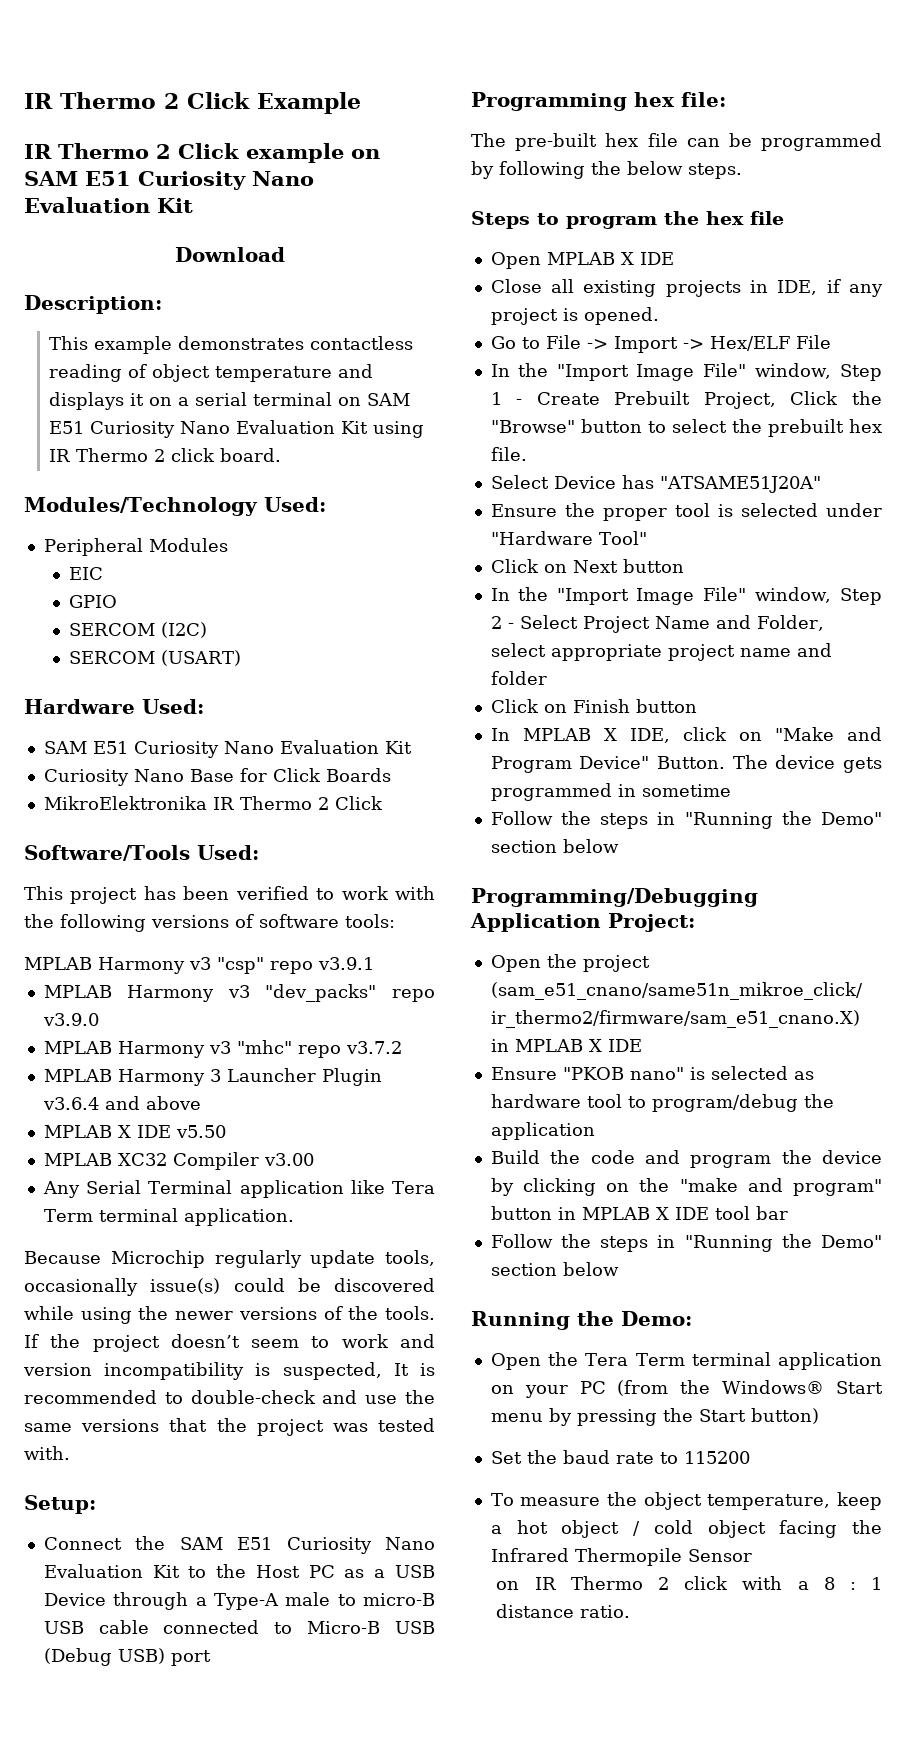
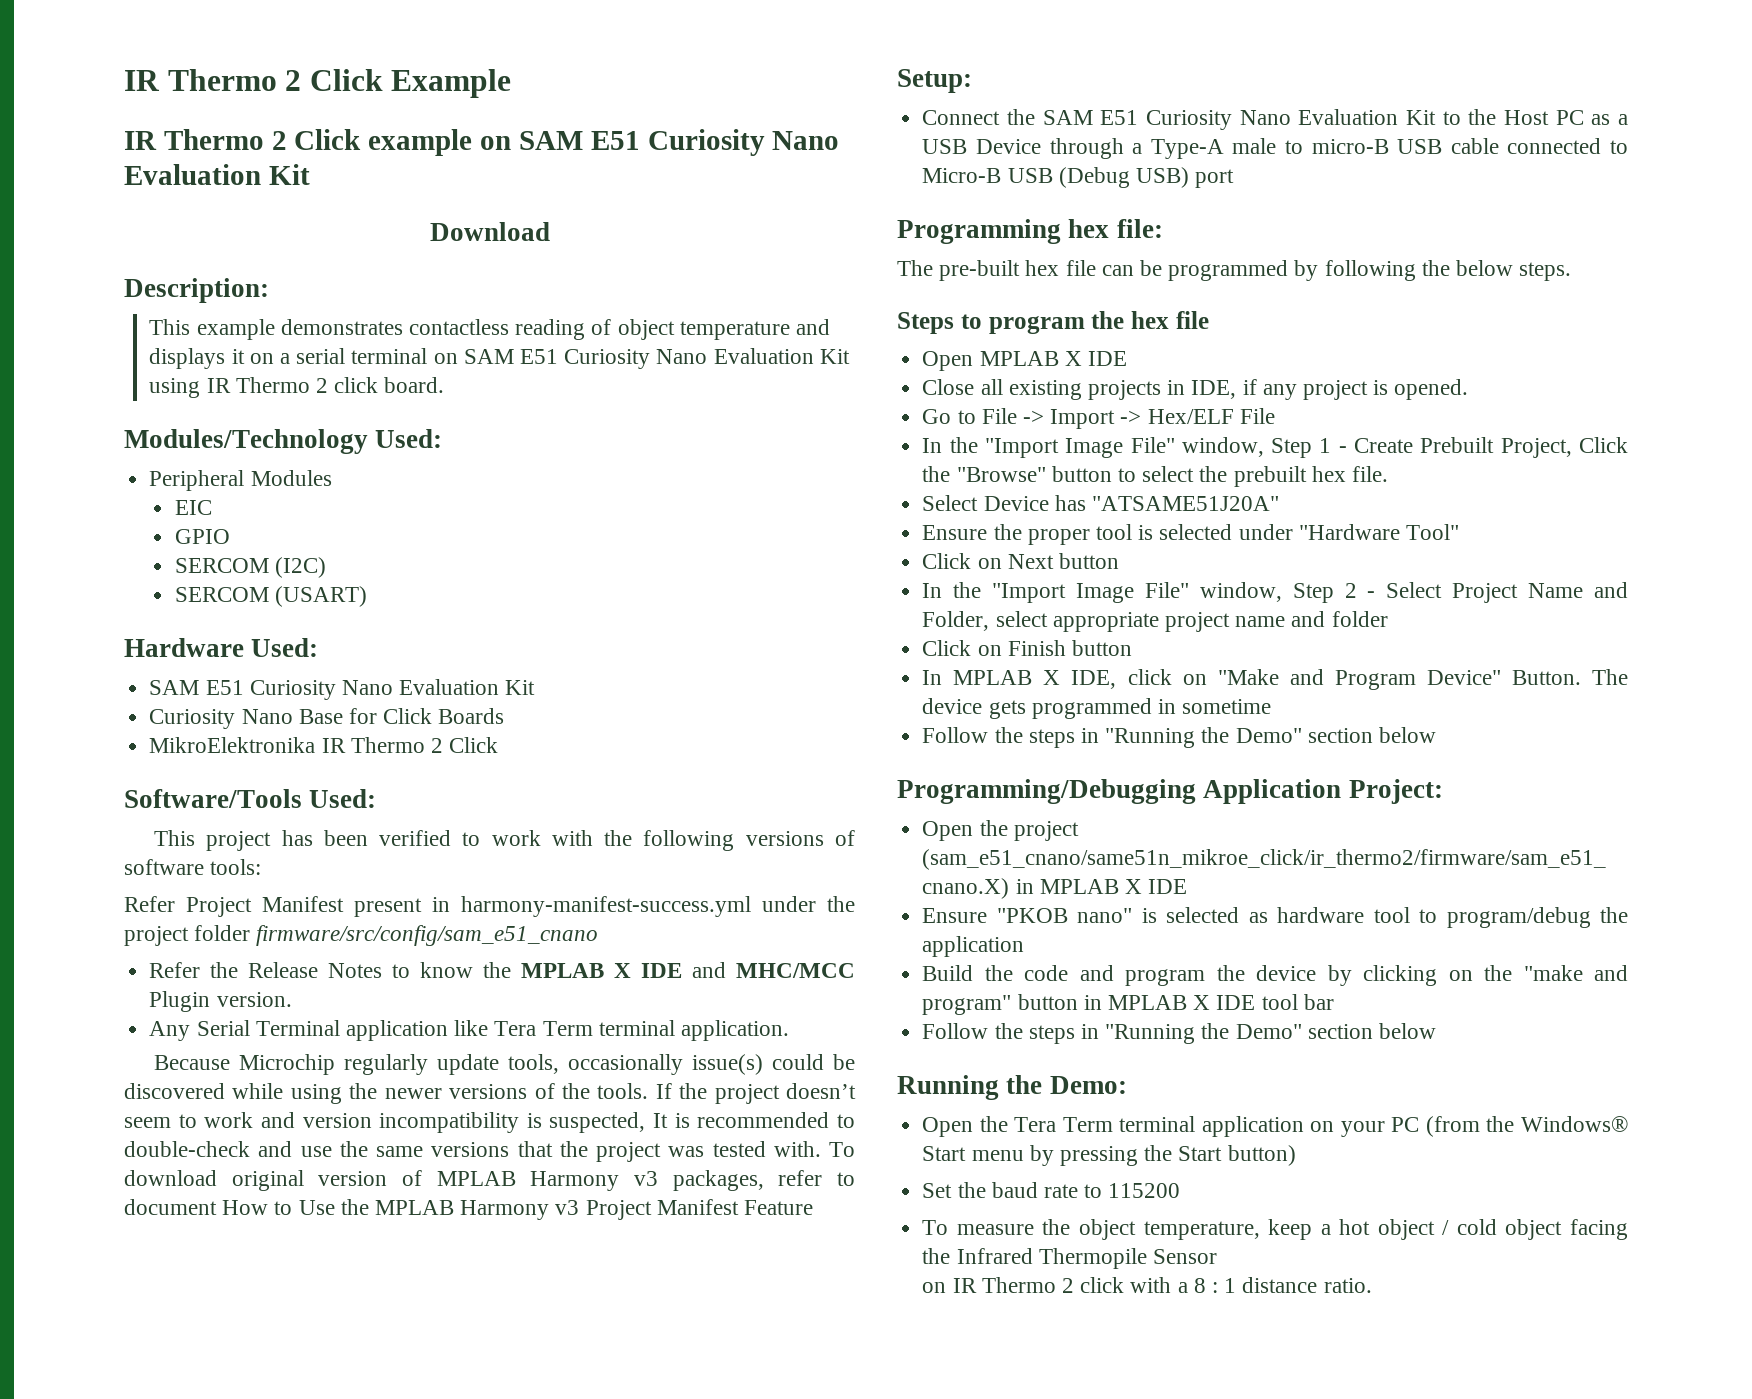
[24,957,374,974] [43,984,435,1002] [42,1013,99,1026] [43,1040,402,1058] [43,1068,382,1086] [42,1096,201,1110] [43,1125,226,1138] [43,1152,314,1170] MPLAB Harmony v3 "csp" repo v3.9.1 // MPLAB Harmony v3 "dev_packs" repo v3.9.0 // MPLAB Harmony v3 "mhc" repo v3.7.2 // MPLAB Harmony 3 Launcher Plugin v3.6.4 and above // MPLAB X IDE v5.50 // MPLAB XC32 Compiler v3.00 -> [124,896,855,917] [124,925,599,946] [149,962,856,978] [149,991,292,1012] Refer Project Manifest present in harmony-manifest-success.yml under the project folder firmware/src/config/sam_e51_cnano // Refer the Release Notes to know the MPLAB X IDE and MHC/MCC Plugin version.
(70, 1453) none -> [829,1142,855,1157] [124,1170,855,1191] [124,1199,814,1220] To download original version of MPLAB Harmony v3 packages, refer to document How to Use the MPLAB Harmony v3 Project Manifest Feature

